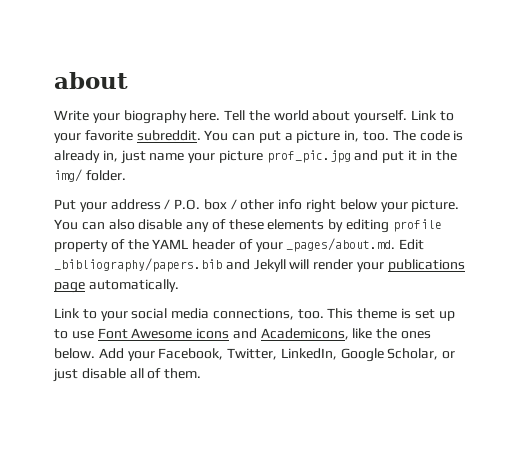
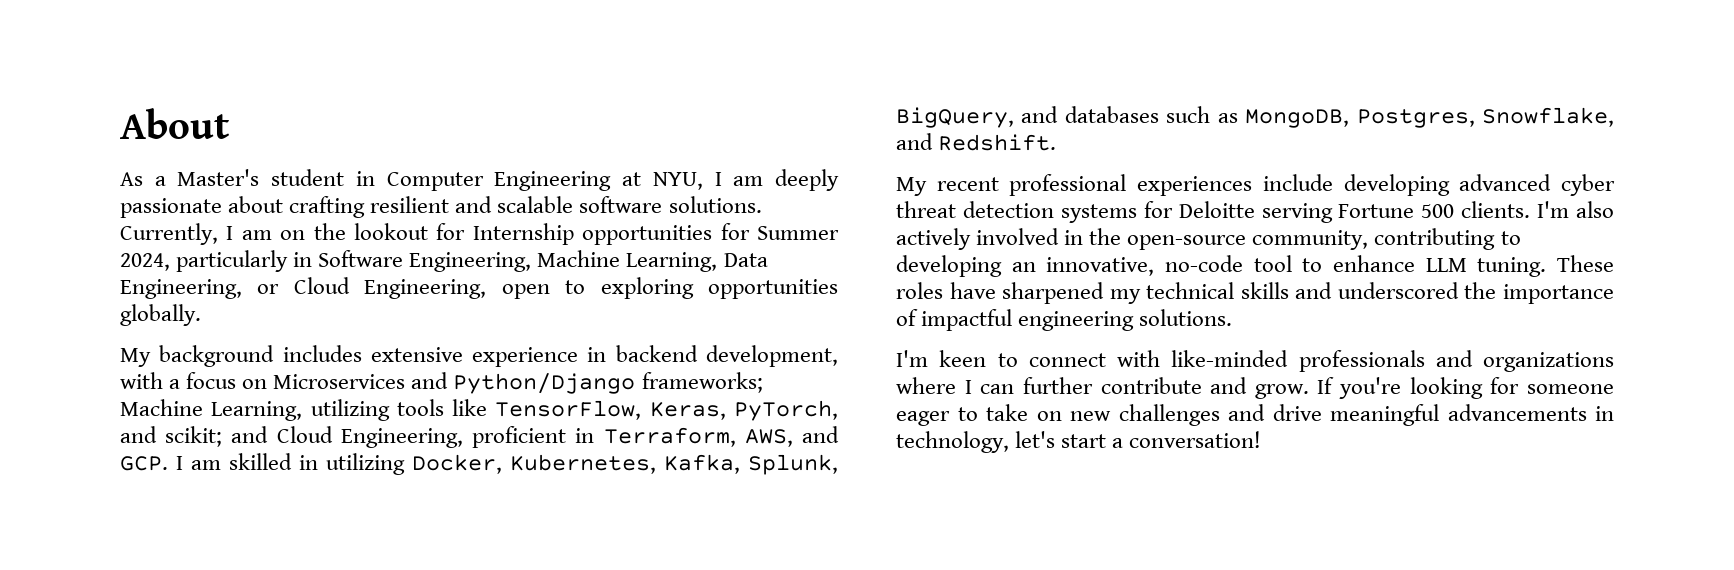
[54,72,128,89] [54,110,454,124] [54,130,464,143] [54,150,457,164] [54,169,126,182] [54,199,460,213] [54,219,442,233] [54,238,425,252] [54,258,465,272] [54,279,179,293] [54,308,455,321] [54,328,432,340] [54,348,456,362] [53,368,202,382] about // Write your biography here. Tell the world about yourself. Link to your favorite subreddit. You can put a picture in, too. The code is already in, just name your picture prof_pic.jpg and put it in the img/ folder. // Put your address / P.O. box / other info right below your picture. You can also disable any of these elements by editing profile property of the YAML header of your _pages/about.md. Edit _bibliography/papers.bib and Jekyll will render your publications page automatically. // Link to your social media connections, too. This theme is set up to use Font Awesome icons and Academicons, like the ones below. Add your Facebook, Twitter, LinkedIn, Google Scholar, or just disable all of them. -> [120,108,230,139] [120,169,840,191] [120,196,762,218] [120,223,839,245] [120,250,768,272] [120,277,839,299] [120,304,201,326] [120,345,838,367] [120,372,763,394] [120,399,838,421] [120,426,839,448] [120,453,838,475] [896,106,1614,128] [896,133,1057,151] [896,174,1615,196] [896,201,1614,223] [896,228,1521,250] [896,255,1614,277] [896,282,1614,304] [896,309,1233,331] [896,350,1614,372] [896,377,1614,399] [896,404,1614,426] [896,431,1262,453] About // As a Master's student in Computer Engineering at NYU, I am deeply passionate about crafting resilient and scalable software solutions. Currently, I am on the lookout for Internship opportunities for Summer 2024, particularly in Software Engineering, Machine Learning, Data Engineering, or Cloud Engineering, open to exploring opportunities globally. // My background includes extensive experience in backend development, with a focus on Microservices and Python/Django frameworks; Machine Learning, utilizing tools like TensorFlow, Keras, PyTorch, and scikit; and Cloud Engineering, proficient in Terraform, AWS, and GCP. I am skilled in utilizing Docker, Kubernetes, Kafka, Splunk, BigQuery, and databases such as MongoDB, Postgres, Snowflake, and Redshift. // My recent professional experiences include developing advanced cyber threat detection systems for Deloitte serving Fortune 500 clients. I'm also actively involved in the open-source community, contributing to developing an innovative, no-code tool to enhance LLM tuning. These roles have sharpened my technical skills and underscored the importance of impactful engineering solutions. // I'm keen to connect with like-minded professionals and organizations where I can further contribute and grow. If you're looking for someone eager to take on new challenges and drive meaningful advancements in technology, let's start a conversation!

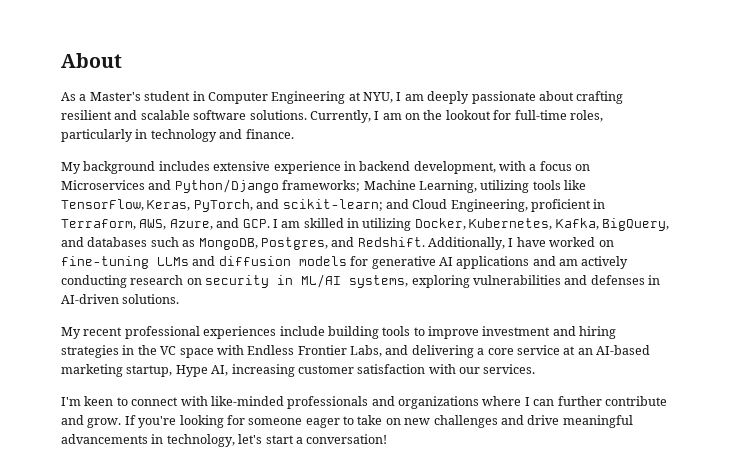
[472,223,839,245] [120,250,768,272] [120,277,839,299] [120,304,201,326] Internship opportunities for Summer 2024, particularly in Software Engineering, Machine Learning, Data Engineering, or Cloud Engineering, open to exploring opportunities globally. -> [514,110,603,122] [61,129,294,142] full-time roles, particularly in technology and finance.
[165,426,223,447] scikit; -> [282,199,383,211] scikit-learn;
(793, 438) none -> [169,219,213,230] Azure,
[748,454,838,475] Splunk, -> (599, 224) none
[1482,107,1614,127] Snowflake, -> (328, 243) none
(1057, 142) none -> [428,237,614,250] [61,256,629,269] [61,274,660,288] [61,294,180,304] Additionally, I have worked on fine-tuning LLMs and diffusion models for generative AI applications and am actively conducting research on security in ML/AI systems, exploring vulnerabilities and defenses in AI-driven solutions.
[1343,174,1615,196] [896,201,1614,223] [896,228,1521,250] [896,255,1614,277] [896,282,1614,304] [896,309,1233,331] developing advanced cyber threat detection systems for Deloitte serving Fortune 500 clients. I'm also actively involved in the open-source community, contributing to developing an innovative, no-code tool to enhance LLM tuning. These roles have sharpened my technical skills and underscored the importance of impactful engineering solutions. -> [327,326,617,339] [61,345,650,358] [61,364,536,377] building tools to improve investment and hiring strategies in the VC space with Endless Frontier Labs, and delivering a core service at an AI-based marketing startup, Hype AI, increasing customer satisfaction with our services.

